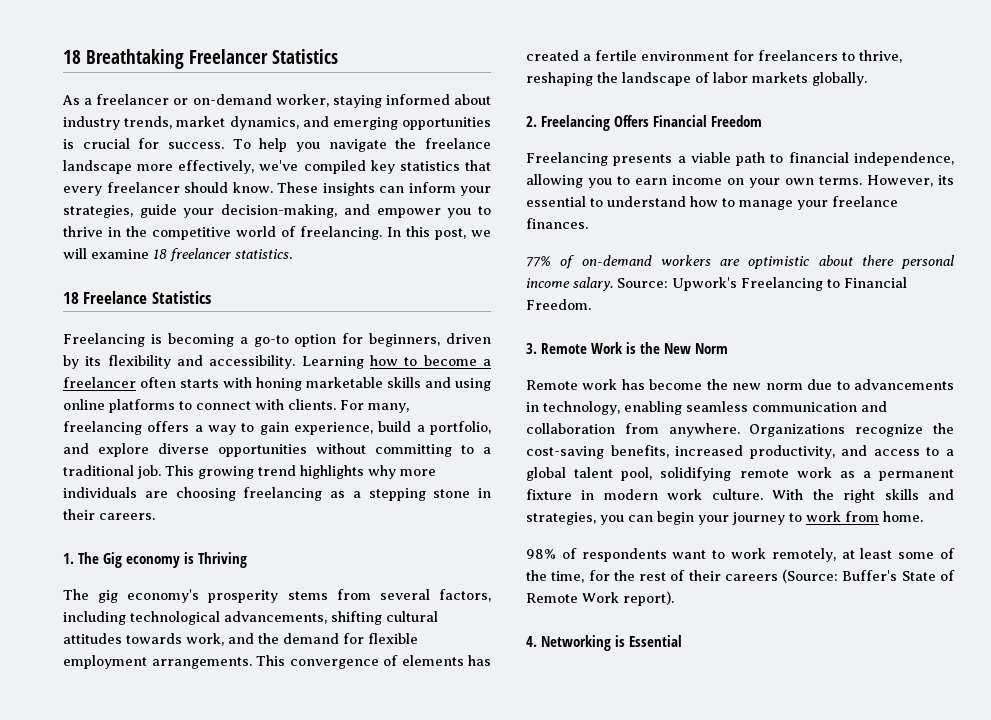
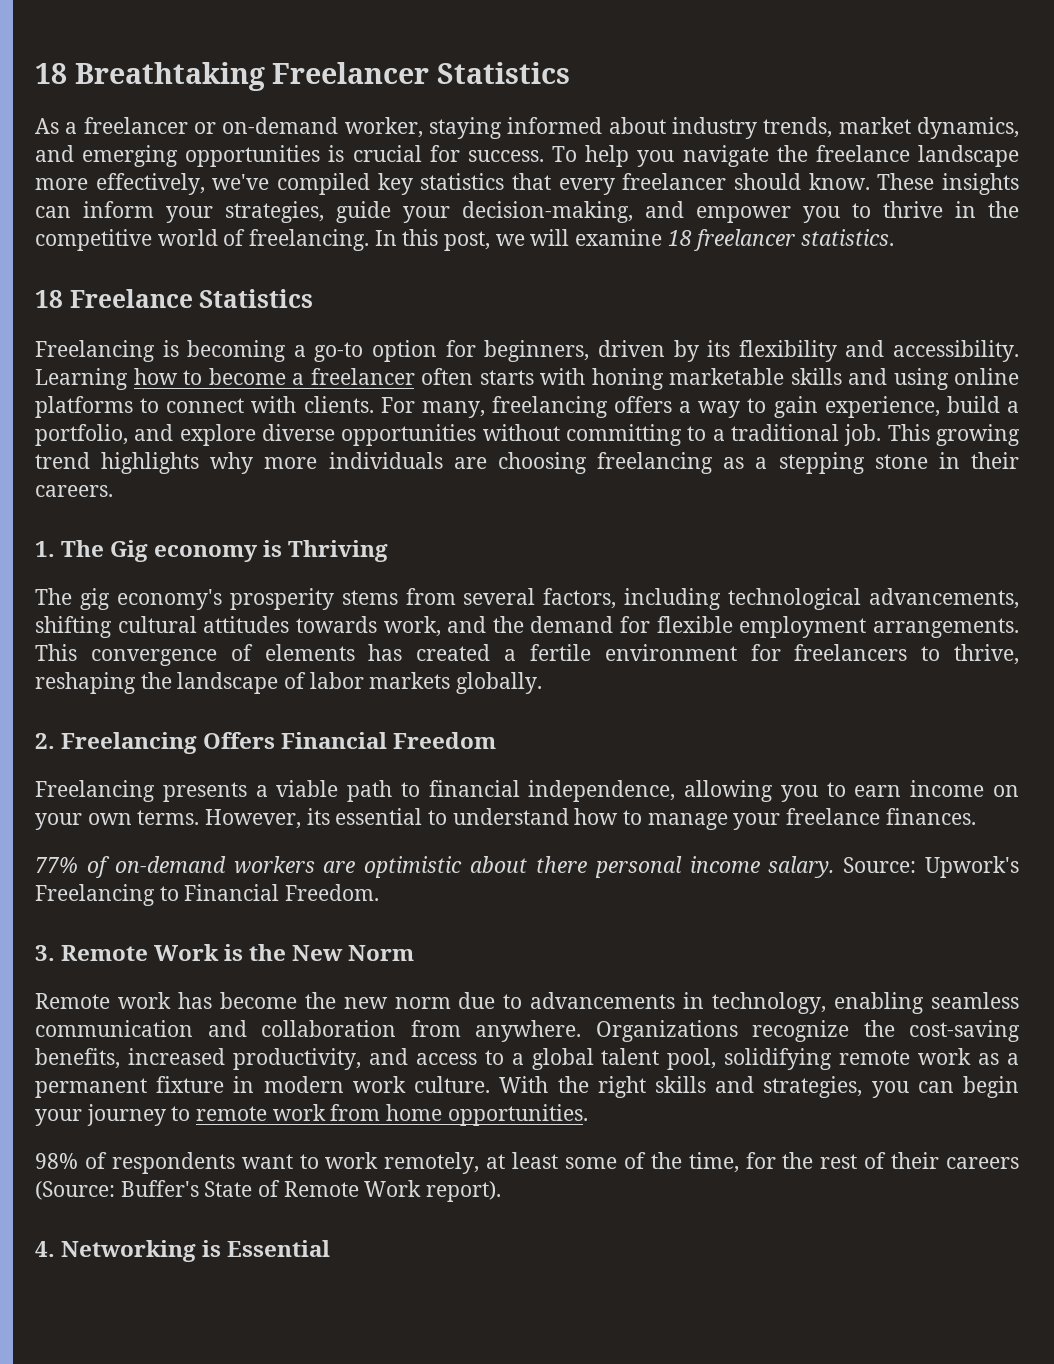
(802, 517) none -> [196,1106,268,1121] remote
[883,511,923,522] home. -> [386,1104,588,1126] home opportunities.

